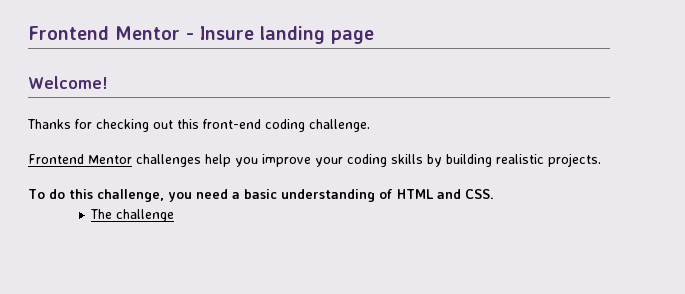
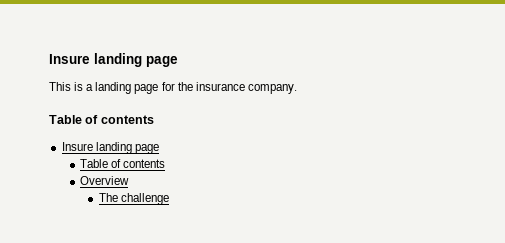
[28,26,374,44] [28,76,108,89] [27,119,370,132] [28,153,601,167] [28,189,494,202] Frontend Mentor - Insure landing page // Welcome! // Thanks for checking out this front-end coding challenge. // Frontend Mentor challenges help you improve your coding skills by building realistic projects. // To do this challenge, you need a basic understanding of HTML and CSS. -> [49,53,178,67] [49,82,297,94] [49,115,154,124] [61,142,159,154] [80,159,166,168] [80,176,130,185] Insure landing page // This is a landing page for the insurance company. // Table of contents // Insure landing page // Table of contents // Overview

